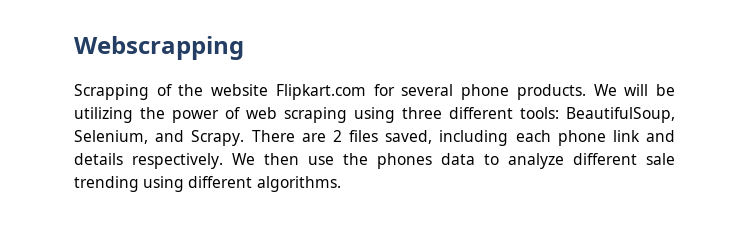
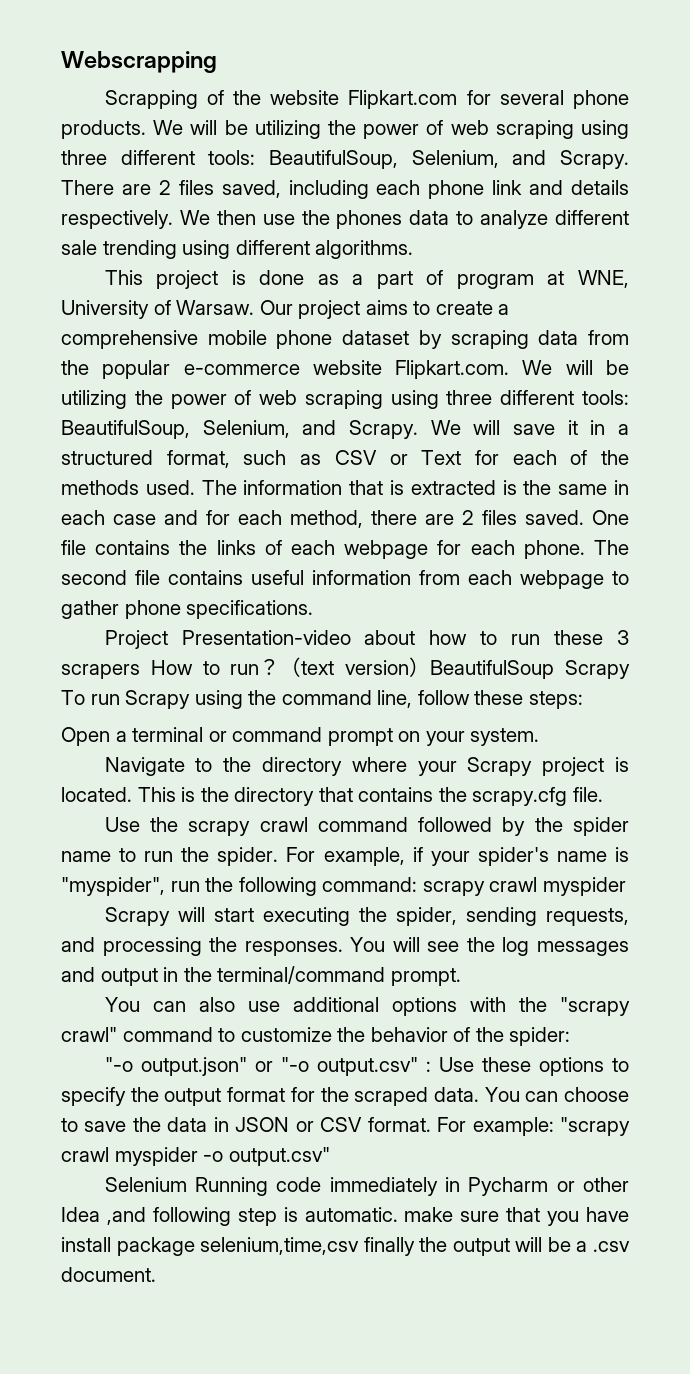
(341, 184) none -> [104,270,630,289] [61,300,510,319] [61,330,629,349] [61,360,629,379] [61,390,629,409] [61,420,629,439] [61,450,629,468] [61,480,629,495] [61,510,629,528] [61,540,629,559] [61,570,629,589] [61,600,314,619] [104,630,629,649] [61,657,630,679] [61,690,583,709] [61,727,540,746] [104,757,629,776] [61,787,603,806] [104,817,629,836] [61,847,629,866] [61,877,626,896] [104,907,629,926] [61,937,629,956] [61,966,461,986] [104,997,631,1016] [61,1027,571,1046] [104,1057,629,1076] [61,1087,629,1106] [61,1117,630,1136] [61,1147,330,1166] [104,1177,630,1196] [61,1207,629,1226] [61,1237,630,1256] [61,1267,156,1282] // This project is done as a part of program at WNE, University of Warsaw. Our project aims to create a comprehensive mobile phone dataset by scraping data from the popular e-commerce website Flipkart.com. We will be utilizing the power of web scraping using three different tools: BeautifulSoup, Selenium, and Scrapy. We will save it in a structured format, such as CSV or Text for each of the methods used. The information that is extracted is the same in each case and for each method, there are 2 files saved. One file contains the links of each webpage for each phone. The second file contains useful information from each webpage to gather phone specifications. // Project Presentation-video about how to run these 3 scrapers How to run？（text version）BeautifulSoup Scrapy To run Scrapy using the command line, follow these steps: // Open a terminal or command prompt on your system. // Navigate to the directory where your Scrapy project is located. This is the directory that contains the scrapy.cfg file. // Use the scrapy crawl command followed by the spider name to run the spider. For example, if your spider's name is "myspider", run the following command: scrapy crawl myspider // Scrapy will start executing the spider, sending requests, and processing the responses. You will see the log messages and output in the terminal/command prompt. // You can also use additional options with the "scrapy crawl" command to customize the behavior of the spider: // "-o output.json" or "-o output.csv" : Use these options to specify the output format for the scraped data. You can choose to save the data in JSON or CSV format. For example: "scrapy crawl myspider -o output.csv" // Selenium Running code immediately in Pycharm or other Idea ,and following step is automatic. make sure that you have install package selenium,time,csv finally the output will be a .csv document.

